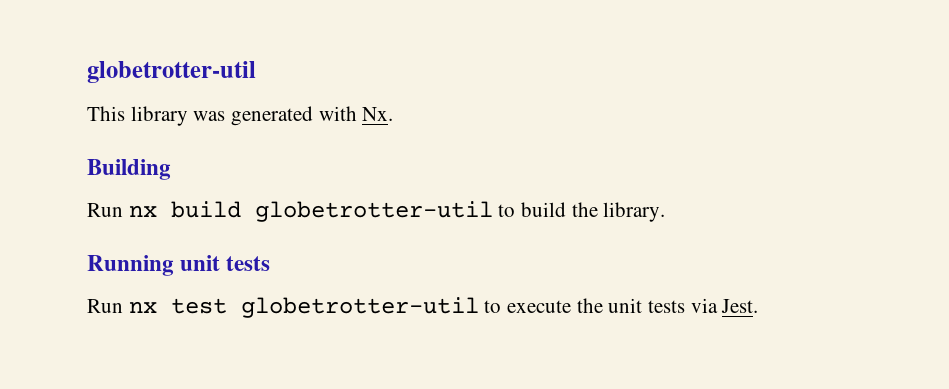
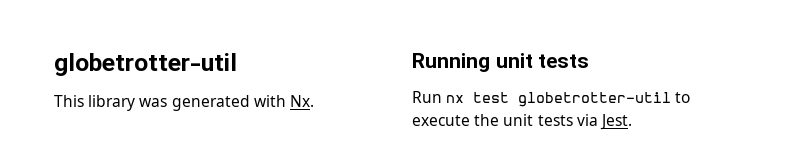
[87,159,171,180] [87,201,666,222] // Building // Run nx build globetrotter-util to build the library. -> (314, 101) none

